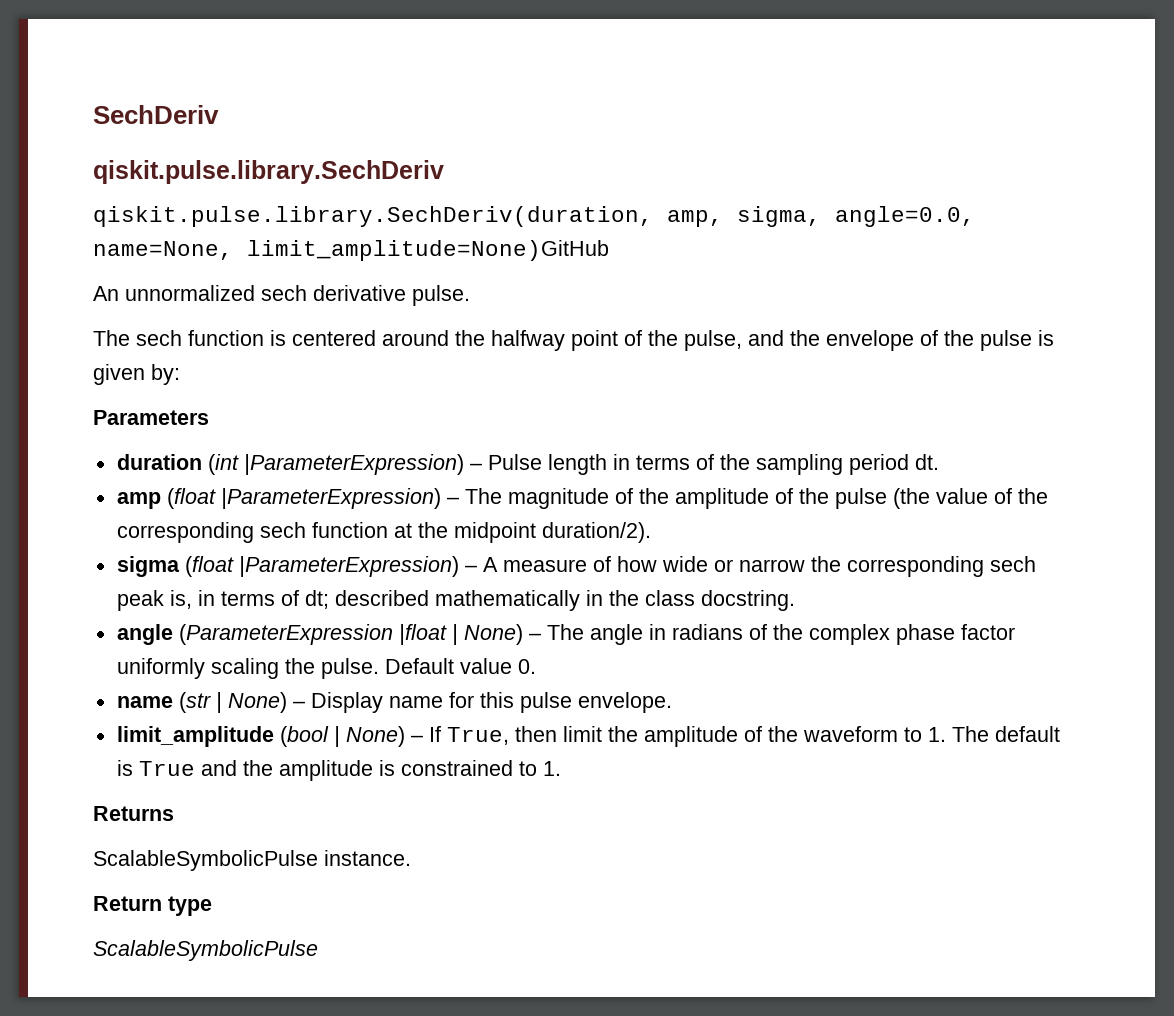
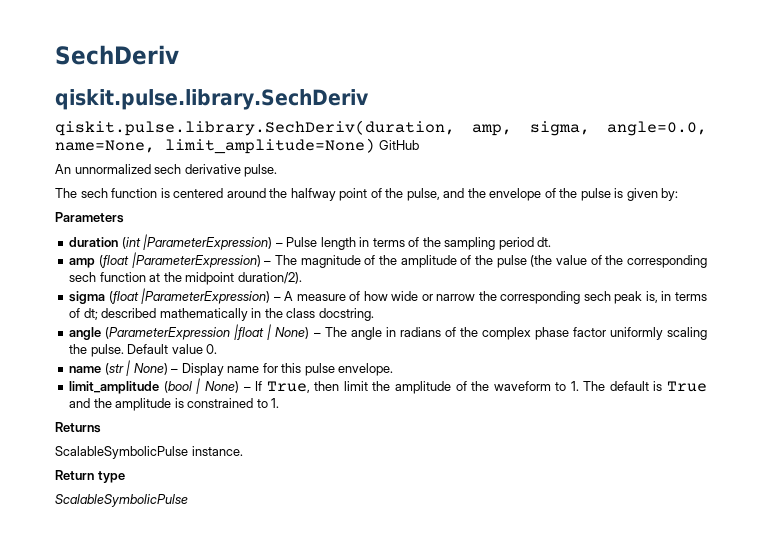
[247,240,609,261] limit_amplitude=None)GitHub -> [165,138,419,154] limit_amplitude=None) GitHub

